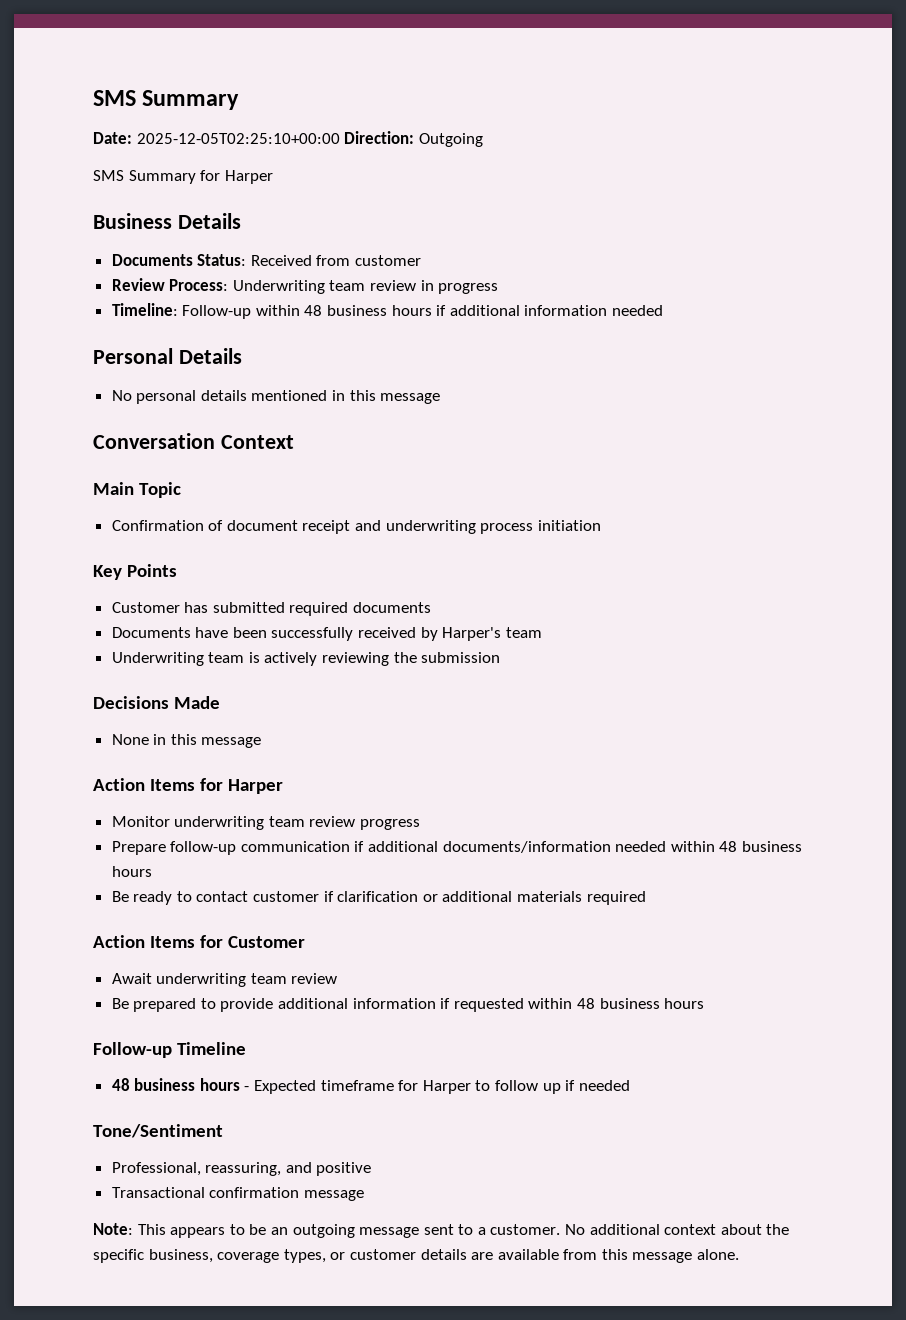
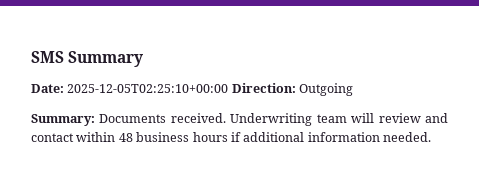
[93,170,273,184] [93,213,241,229] [111,254,422,266] [111,278,499,294] [111,303,252,319] SMS Summary for Harper // Business Details // Documents Status: Received from customer // Review Process: Underwriting team review in progress // Timeline: Follow-up -> [31,113,449,126] [31,133,74,142] Summary: Documents received. Underwriting team will review and contact
[612,305,664,316] [93,348,242,364] [111,390,441,404] [93,433,294,449] [93,482,182,498] [111,520,601,534] [93,564,178,580] [111,602,432,616] [111,627,542,641] [111,652,501,666] [93,696,221,709] [111,734,262,748] [93,778,284,794] [111,816,421,830] [111,841,803,855] [111,866,152,877] [111,891,646,905] [93,935,306,948] [111,973,338,987] [111,998,705,1012] [93,1042,247,1058] [111,1078,630,1094] [93,1124,223,1138] [111,1162,372,1176] [111,1187,364,1201] [93,1223,790,1238] [93,1249,740,1263] needed // Personal Details // No personal details mentioned in this message // Conversation Context // Main Topic // Confirmation of document receipt and underwriting process initiation // Key Points // Customer has submitted required documents // Documents have been successfully received by Harper's team // Underwriting team is actively reviewing the submission // Decisions Made // None in this message // Action Items for Harper // Monitor underwriting team review progress // Prepare follow-up communication if additional documents/information needed within 48 business hours // Be ready to contact customer if clarification or additional materials required // Action Items for Customer // Await underwriting team review // Be prepared to provide additional information if requested within 48 business hours // Follow-up Timeline // 48 business hours - Expected timeframe for Harper to follow up if needed // Tone/Sentiment // Professional, reassuring, and positive // Transactional confirmation message // Note: This appears to be an outgoing message sent to a customer. No additional context about the specific business, coverage types, or customer details are available from this message alone. -> [383,132,431,142] needed.

